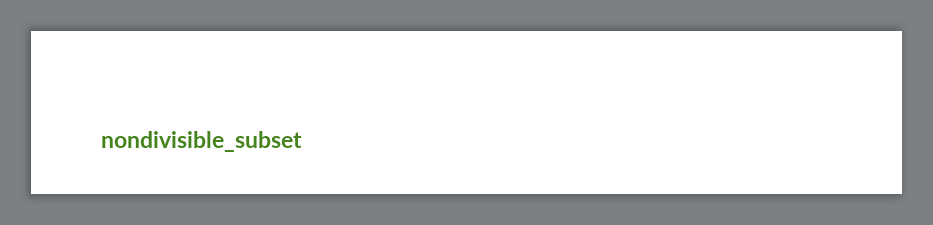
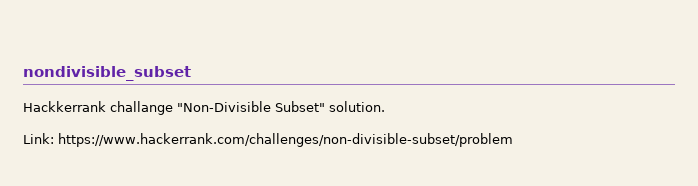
(302, 141) none -> [23,101,385,115] [23,133,513,147] // Hackkerrank challange "Non-Divisible Subset" solution. // Link: https://www.hackerrank.com/challenges/non-divisible-subset/problem

